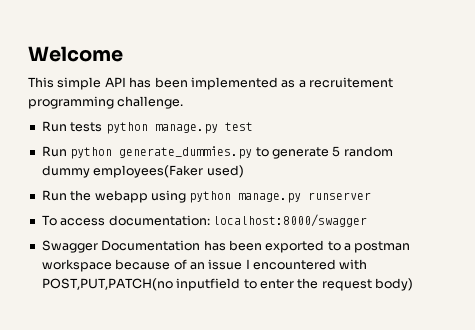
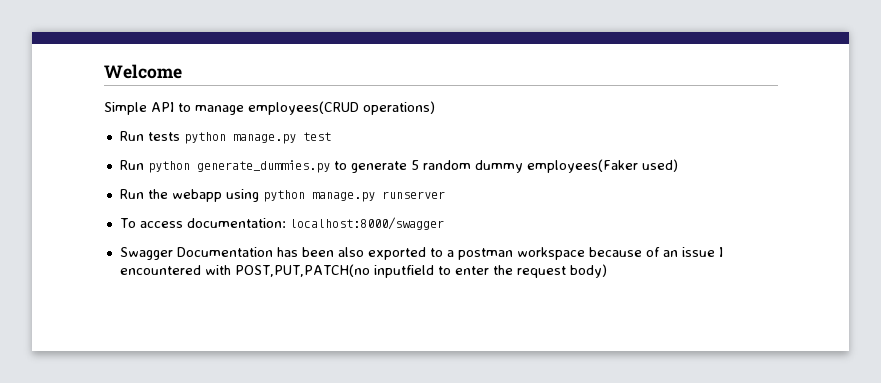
[28,77,393,90] [28,96,184,109] This simple API has been implemented as a recruitement programming challenge. -> [104,101,435,115] Simple API to manage employees(CRUD operations)
(262, 245) none -> [337,247,364,257] also

